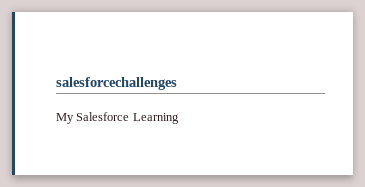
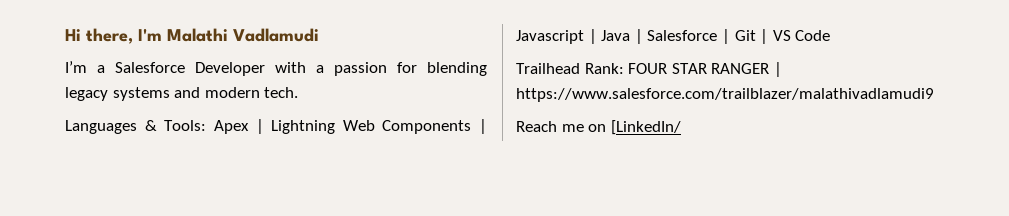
[56,77,177,90] [56,112,179,124] salesforcechallenges // My Salesforce Learning -> [65,28,319,44] [65,61,487,76] [65,87,299,101] [65,119,487,134] [516,29,831,44] [516,62,782,77] [516,88,934,102] [516,120,681,135] Hi there, I'm Malathi Vadlamudi // I’m a Salesforce Developer with a passion for blending legacy systems and modern tech. // Languages & Tools: Apex | Lightning Web Components | Javascript | Java | Salesforce | Git | VS Code // Trailhead Rank: FOUR STAR RANGER | https://www.salesforce.com/trailblazer/malathivadlamudi9 // Reach me on [LinkedIn/

